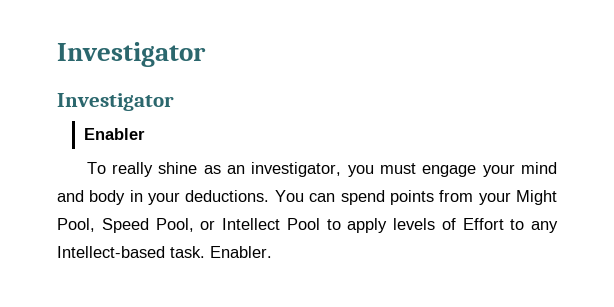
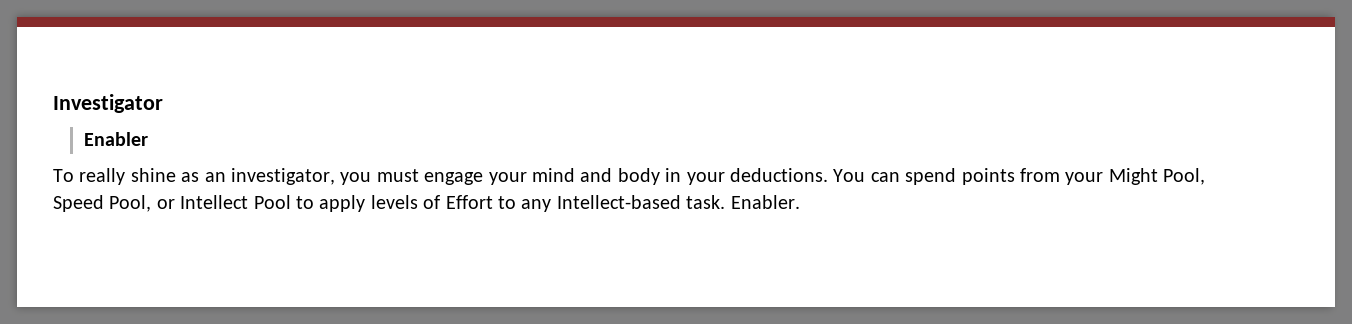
[57,42,206,67] [57,93,174,111] Investigator // Investigator -> [53,94,163,113] Investigator

